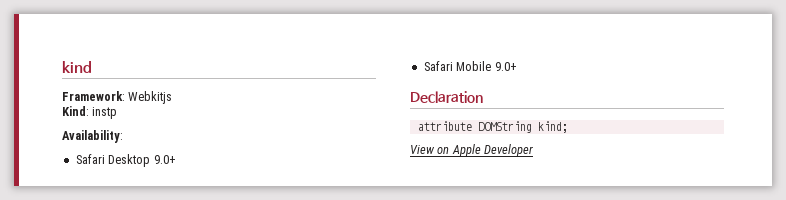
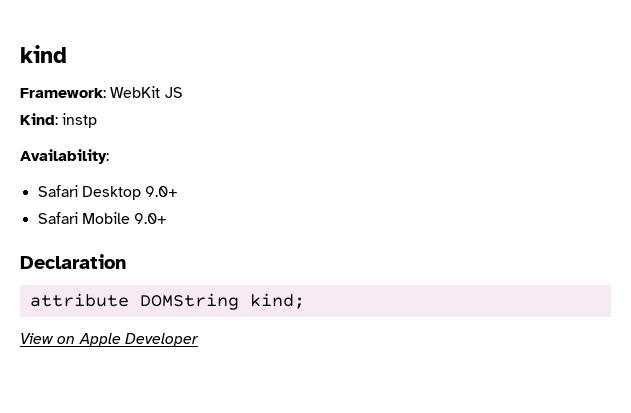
[128,91,173,104] Webkitjs -> [110,86,183,98] WebKit JS

